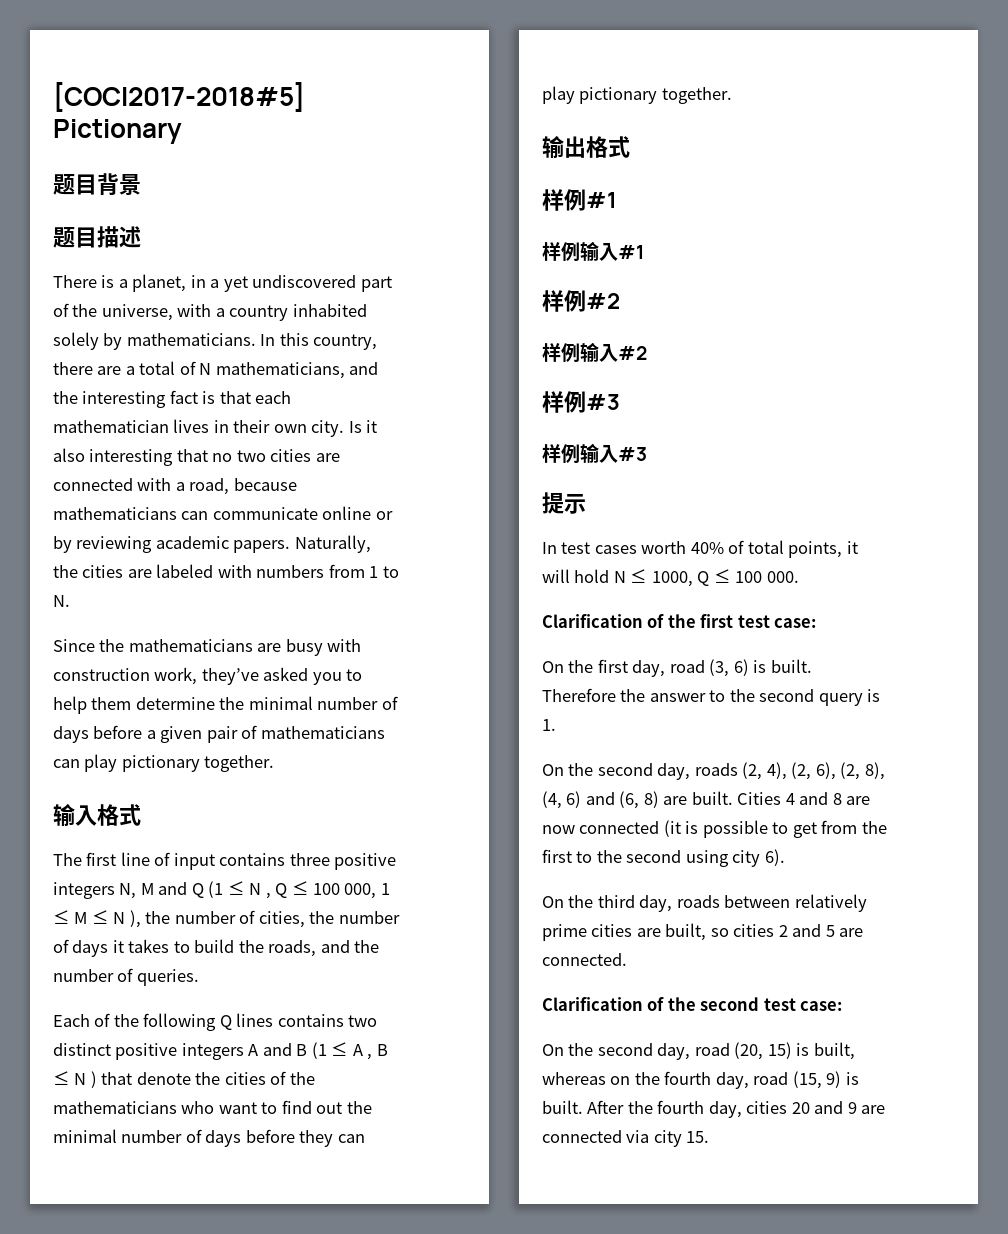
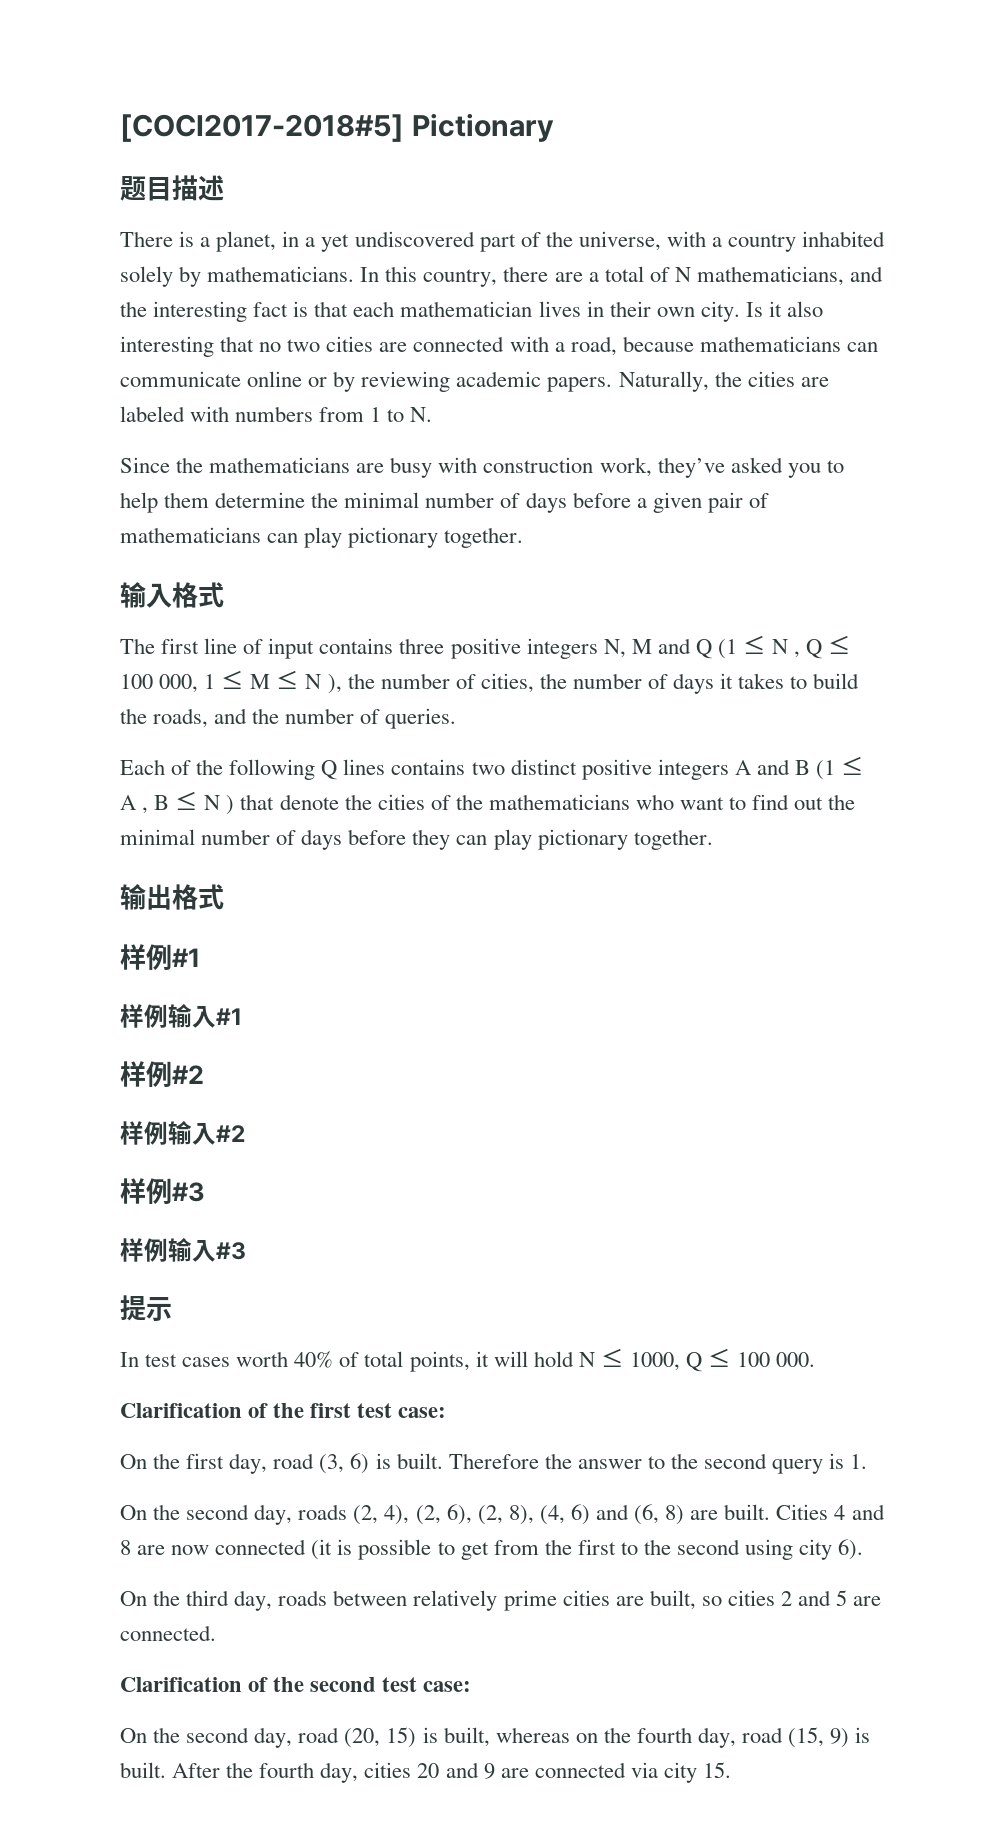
[53,173,141,196] // 题目背景 -> (554, 127) none

